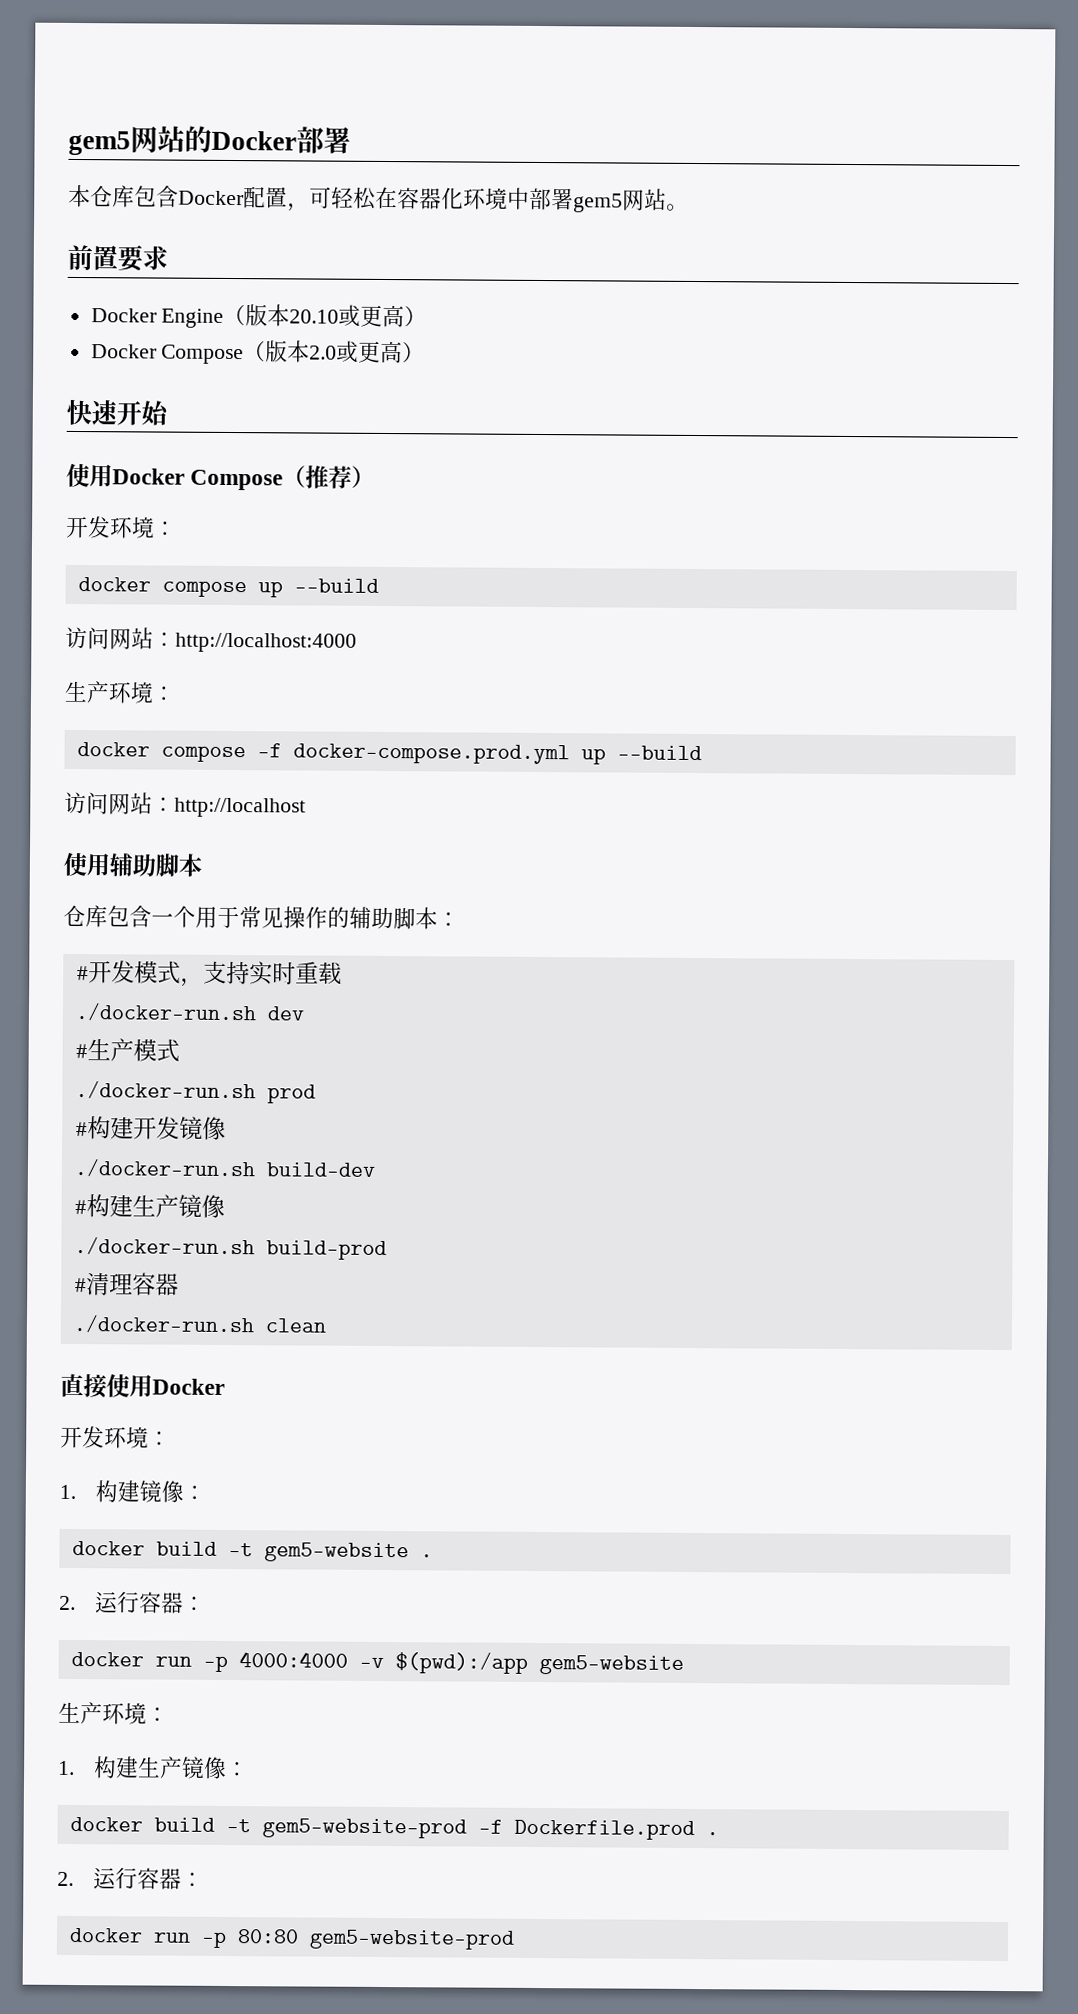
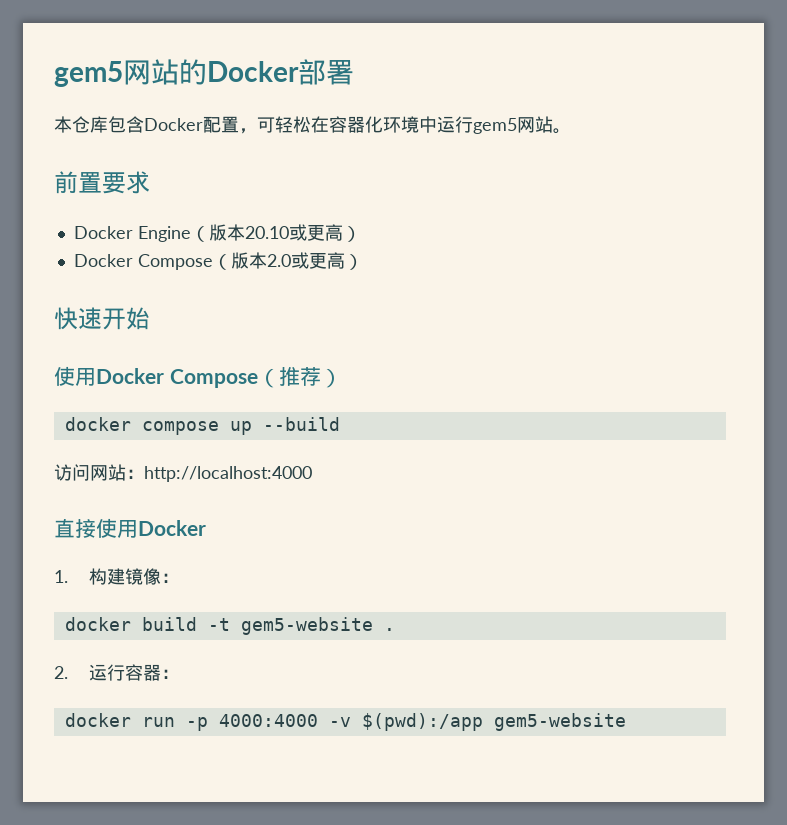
[529,187,574,211] 部署 -> [437,116,473,133] 运行
[66,516,177,539] // 开发环境： -> (342, 378) none
[64,680,176,704] [76,742,702,765] [64,791,306,818] [63,852,202,877] [63,904,460,930] [75,960,342,987] [74,1003,304,1022] [74,1038,180,1062] [74,1081,316,1104] [74,1116,226,1140] [73,1159,375,1178] [73,1194,225,1218] [73,1236,387,1261] [73,1272,179,1296] [72,1314,326,1334] // 生产环境： // docker compose -f docker-compose.prod.yml up --build // 访问网站：http://localhost // 使用辅助脚本 // 仓库包含一个用于常见操作的辅助脚本： // #开发模式，支持实时重载 // ./docker-run.sh dev // #生产模式 // ./docker-run.sh prod // #构建开发镜像 // ./docker-run.sh build-dev // #构建生产镜像 // ./docker-run.sh build-prod // #清理容器 // ./docker-run.sh clean -> (312, 474) none
[60,1426,171,1449] // 开发环境： -> (206, 528) none
[58,1701,169,1725] [58,1756,249,1779] [69,1816,719,1841] [57,1867,204,1890] [68,1927,515,1950] // 生产环境： // 1.构建生产镜像： // docker build -t gem5-website-prod -f Dockerfile.prod . // 2.运行容器： // docker run -p 80:80 gem5-website-prod -> (626, 722) none

